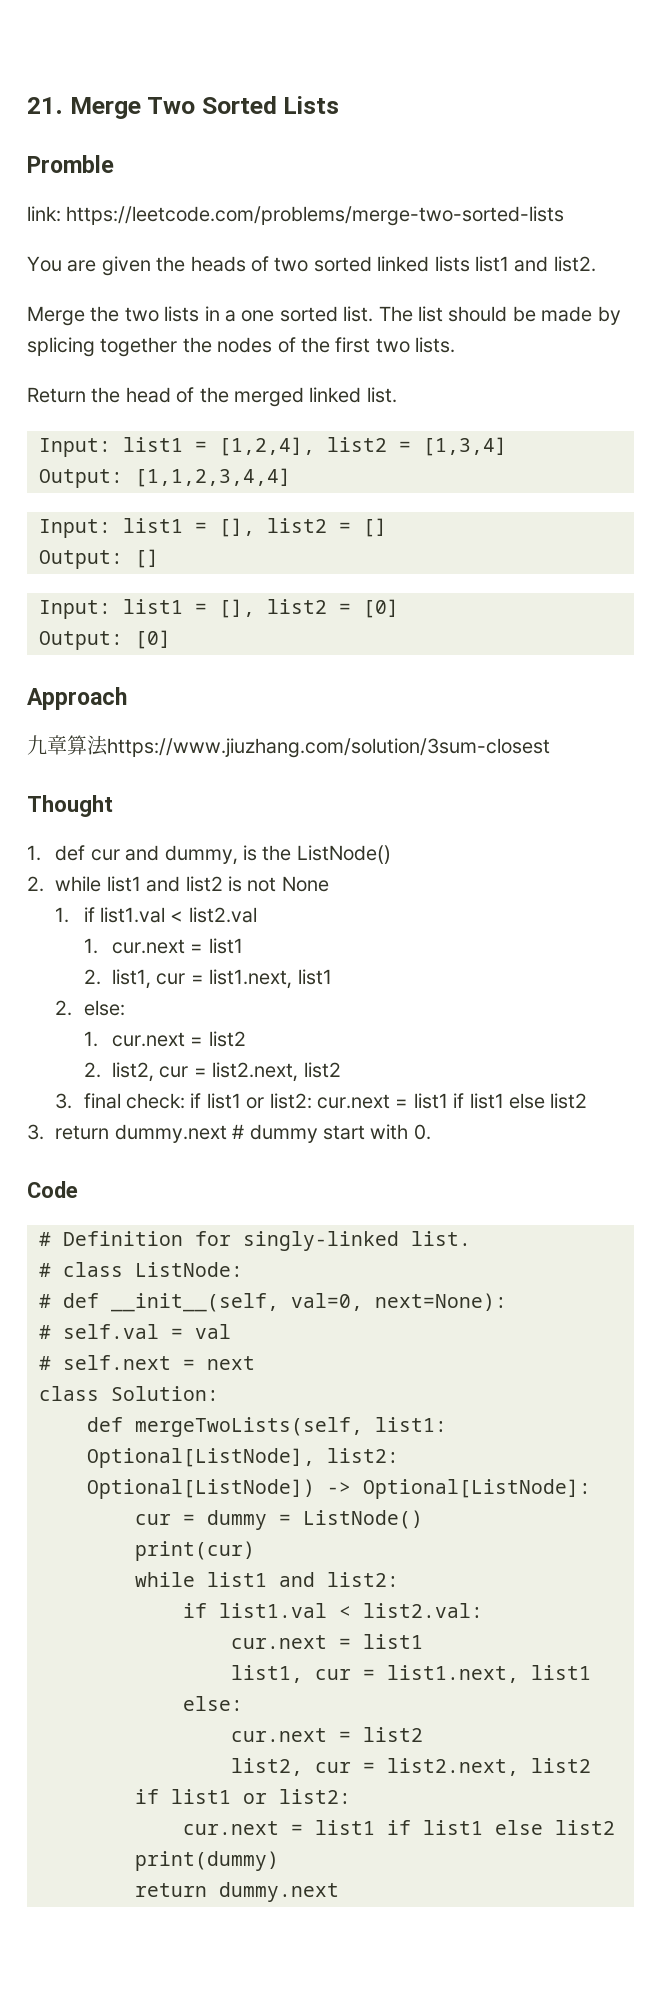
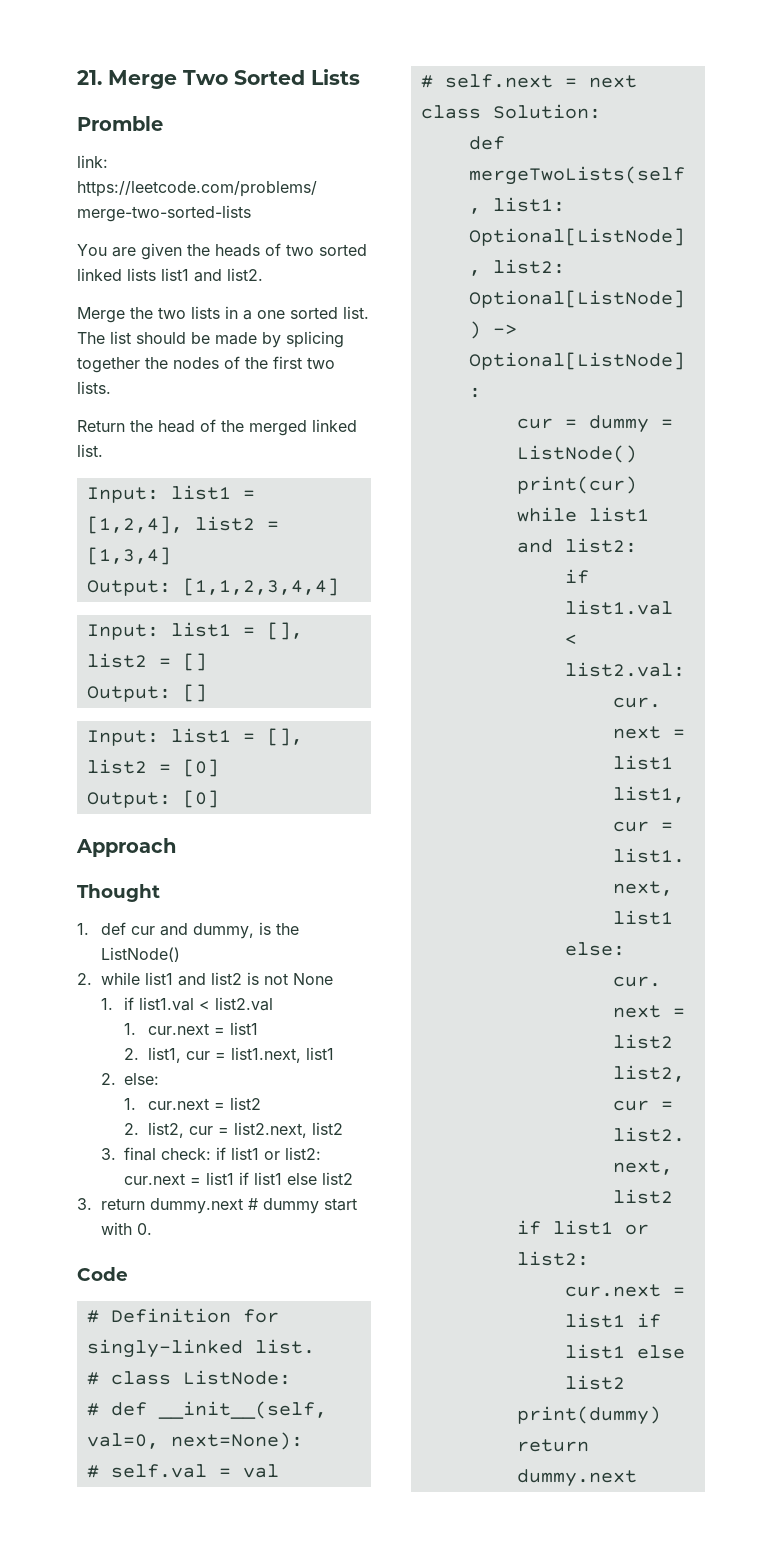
[27,735,550,758] // 九章算法https://www.jiuzhang.com/solution/3sum-closest -> (176, 847) none

